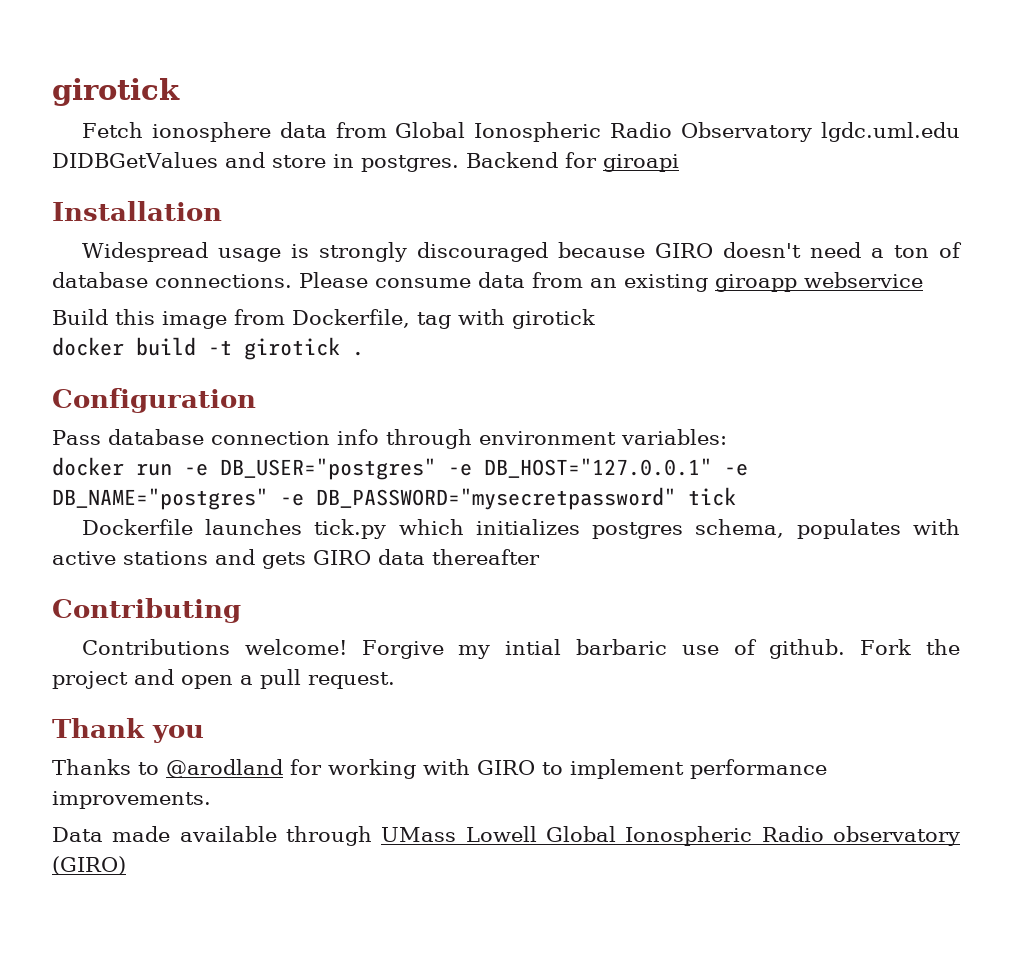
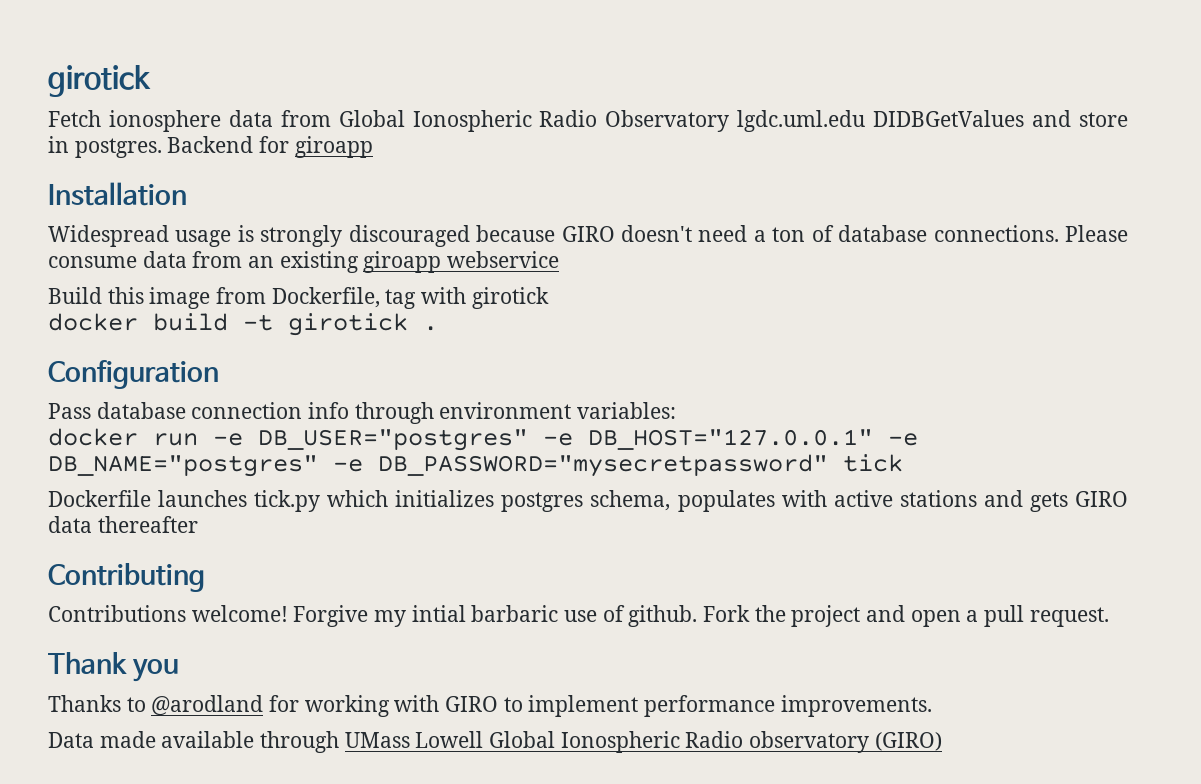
[602,154,679,172] giroapi -> [294,136,373,158] giroapp

